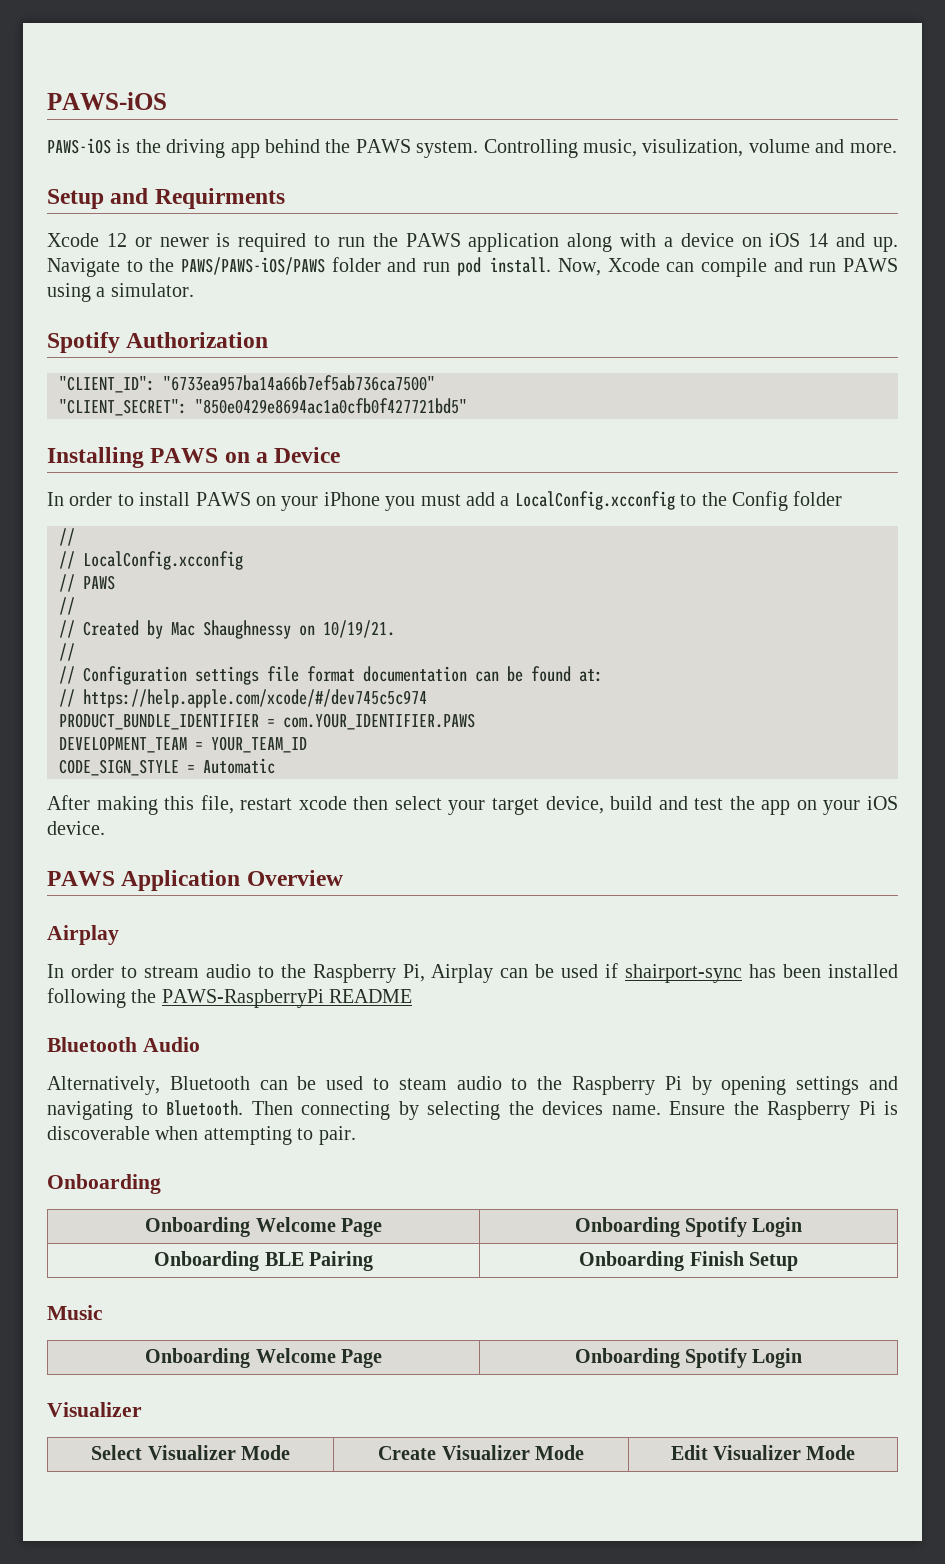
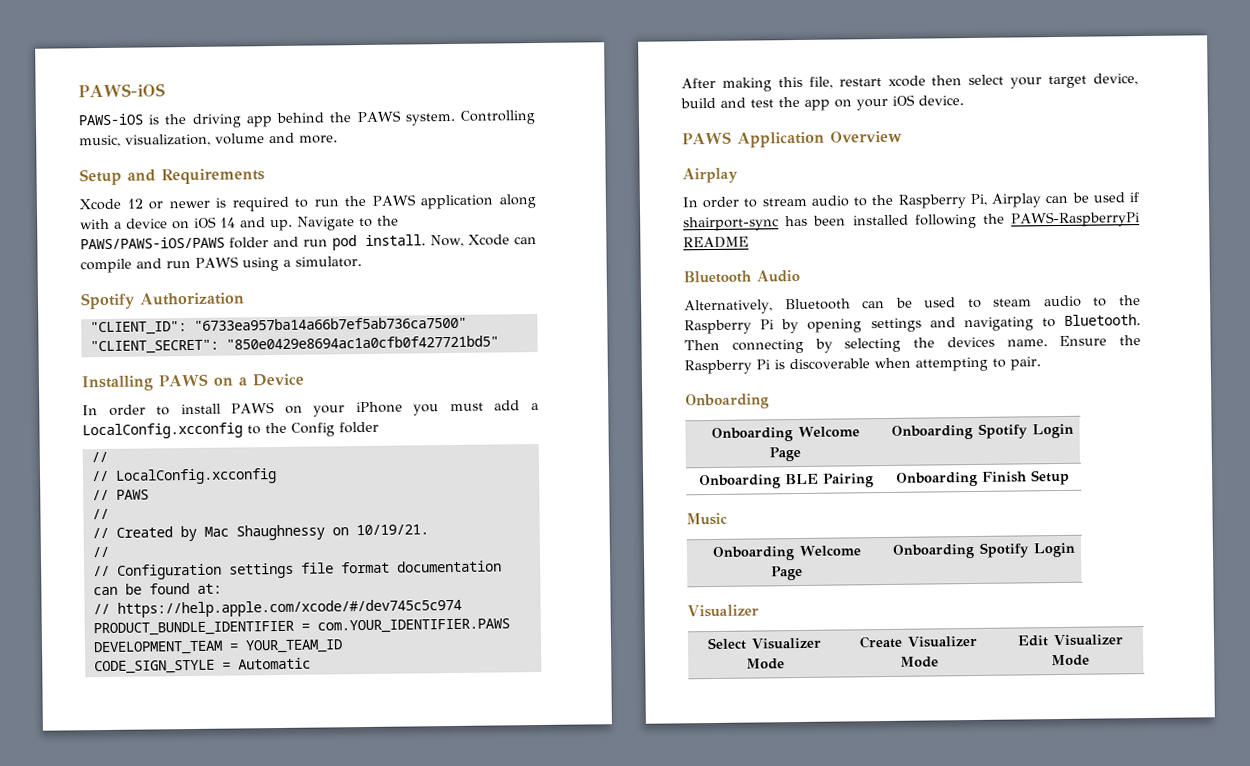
[642,139,744,157] visulization, -> [125,133,211,147] visualization,
[154,188,285,209] Requirments -> [161,168,265,185] Requirements

